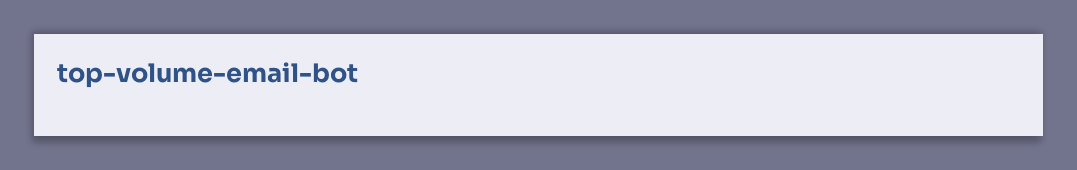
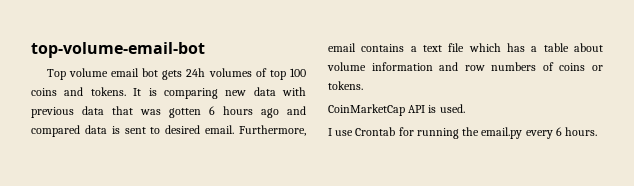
(358, 75) none -> [46,68,306,80] [31,87,306,99] [31,106,306,118] [31,125,306,137] [328,43,603,52] [327,62,603,71] [328,81,363,90] [328,104,465,116] [328,127,598,139] // Top volume email bot gets 24h volumes of top 100 coins and tokens. It is comparing new data with previous data that was gotten 6 hours ago and compared data is sent to desired email. Furthermore, email contains a text file which has a table about volume information and row numbers of coins or tokens. // CoinMarketCap API is used. // I use Crontab for running the email.py every 6 hours.

